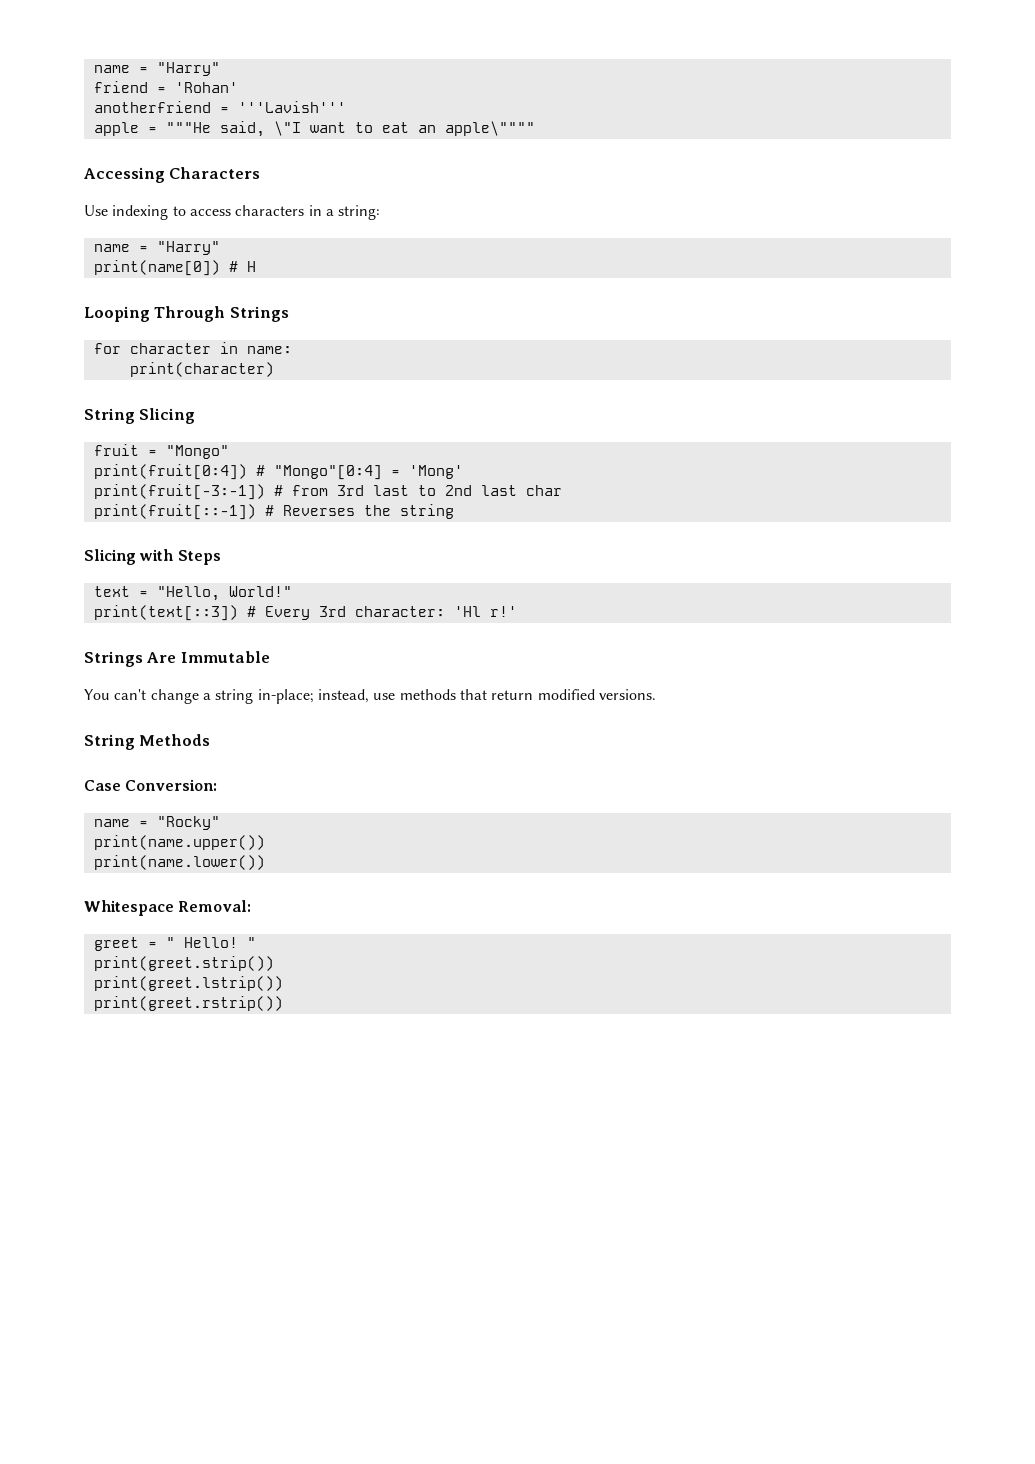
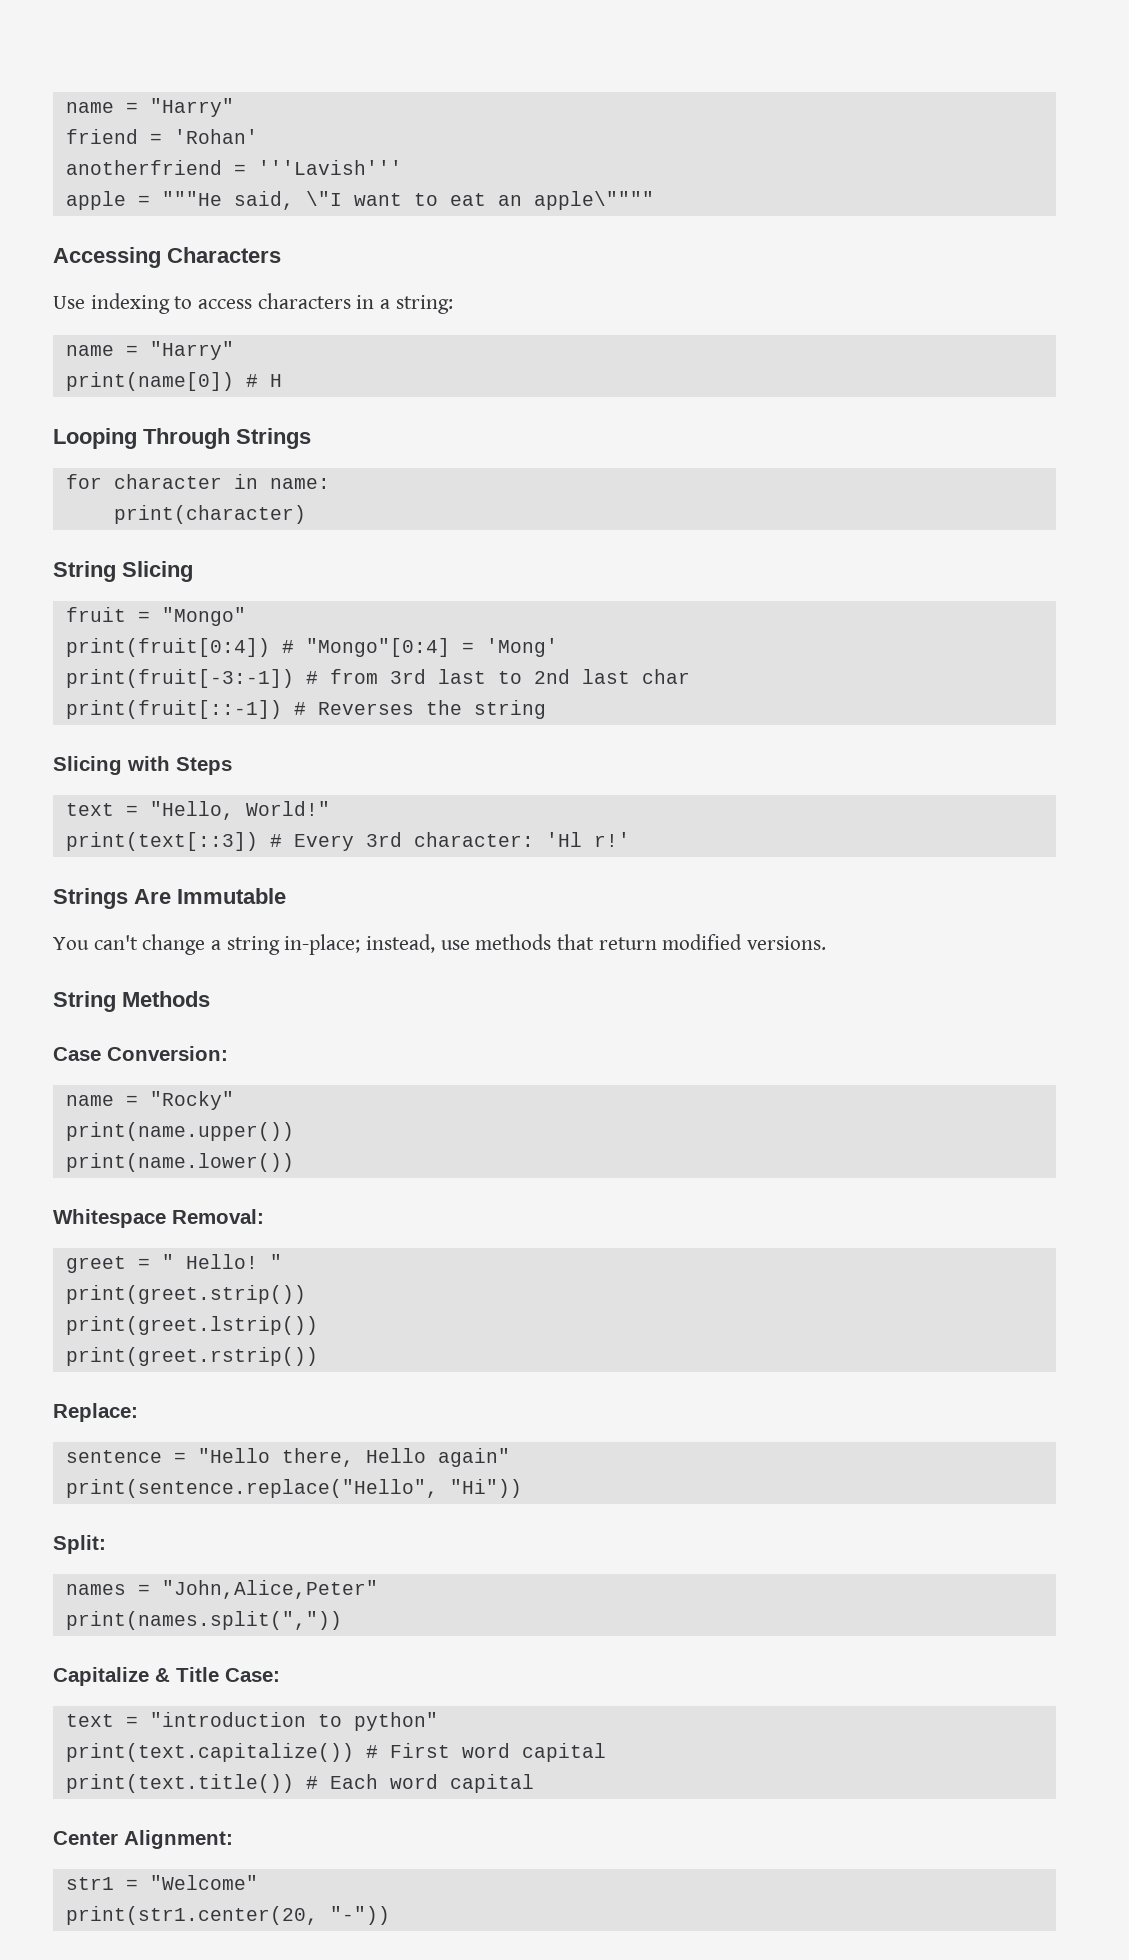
(283, 1003) none -> [53,1403,138,1422] [65,1448,510,1467] [65,1479,522,1498] [53,1535,106,1554] [65,1580,378,1599] [65,1611,342,1630] [53,1667,280,1686] [65,1712,438,1731] [65,1743,606,1762] [65,1774,534,1793] [53,1830,233,1849] [65,1875,258,1890] [65,1906,390,1925] // Replace: // sentence = "Hello there, Hello again" // print(sentence.replace("Hello", "Hi")) // Split: // names = "John,Alice,Peter" // print(names.split(",")) // Capitalize & Title Case: // text = "introduction to python" // print(text.capitalize()) # First word capital // print(text.title()) # Each word capital // Center Alignment: // str1 = "Welcome" // print(str1.center(20, "-"))

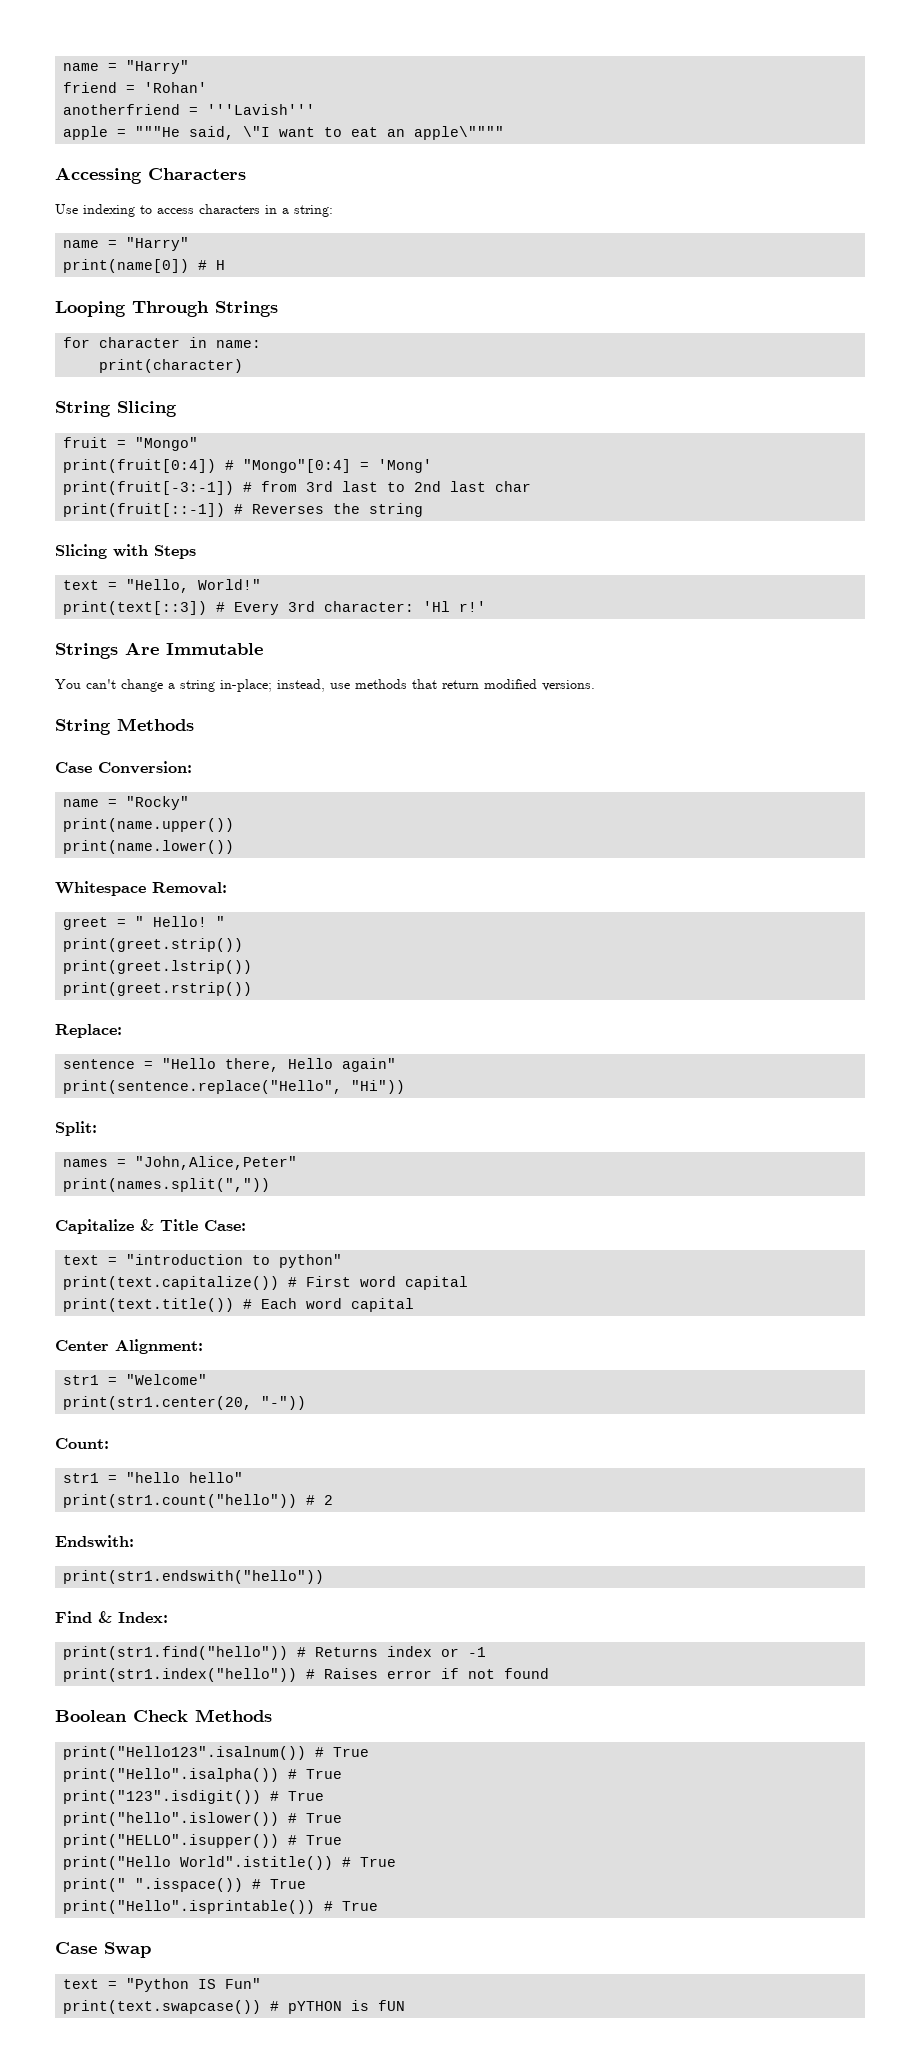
(390, 1915) none -> [55,1438,109,1449] [63,1472,244,1483] [63,1494,334,1508] [55,1535,134,1548] [63,1570,325,1584] [55,1611,168,1623] [63,1646,487,1660] [63,1668,550,1682] [55,1709,272,1722] [63,1746,370,1760] [63,1768,343,1782] [63,1790,325,1804] [63,1812,343,1826] [63,1834,343,1848] [63,1856,397,1870] [63,1878,307,1892] [63,1900,379,1914] [55,1942,151,1958] [63,1978,262,1992] [63,2000,406,2014] // Count: // str1 = "hello hello" // print(str1.count("hello")) # 2 // Endswith: // print(str1.endswith("hello")) // Find & Index: // print(str1.find("hello")) # Returns index or -1 // print(str1.index("hello")) # Raises error if not found // Boolean Check Methods // print("Hello123".isalnum()) # True // print("Hello".isalpha()) # True // print("123".isdigit()) # True // print("hello".islower()) # True // print("HELLO".isupper()) # True // print("Hello World".istitle()) # True // print(" ".isspace()) # True // print("Hello".isprintable()) # True // Case Swap // text = "Python IS Fun" // print(text.swapcase()) # pYTHON is fUN

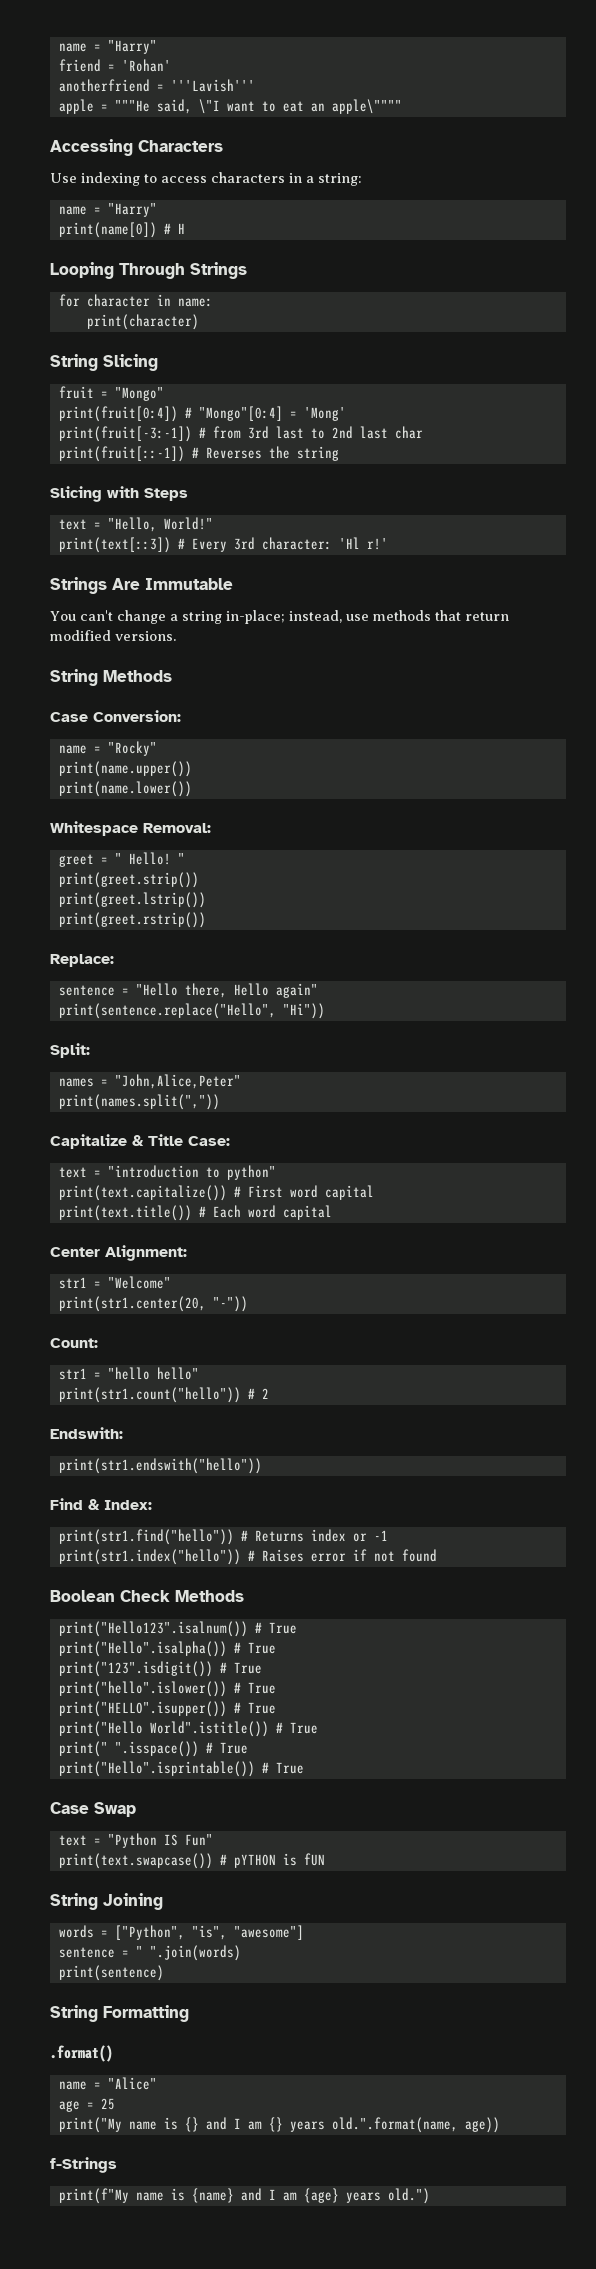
(406, 2005) none -> [50,1893,163,1910] [58,1925,304,1940] [58,1945,241,1961] [58,1965,164,1981] [50,2005,189,2022] [50,2045,113,2062] [58,2077,157,2090] [58,2098,115,2112] [58,2117,500,2133] [50,2157,117,2173] [58,2188,430,2204] // String Joining // words = ["Python", "is", "awesome"] // sentence = " ".join(words) // print(sentence) // String Formatting // .format() // name = "Alice" // age = 25 // print("My name is {} and I am {} years old.".format(name, age)) // f-Strings // print(f"My name is {name} and I am {age} years old.")

